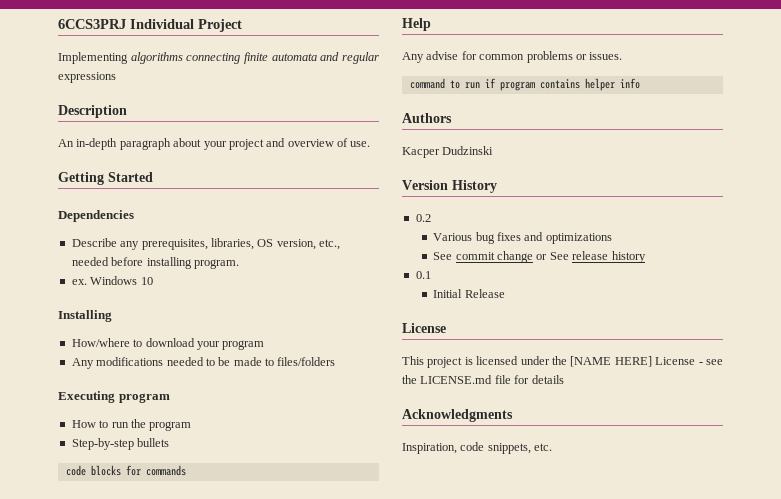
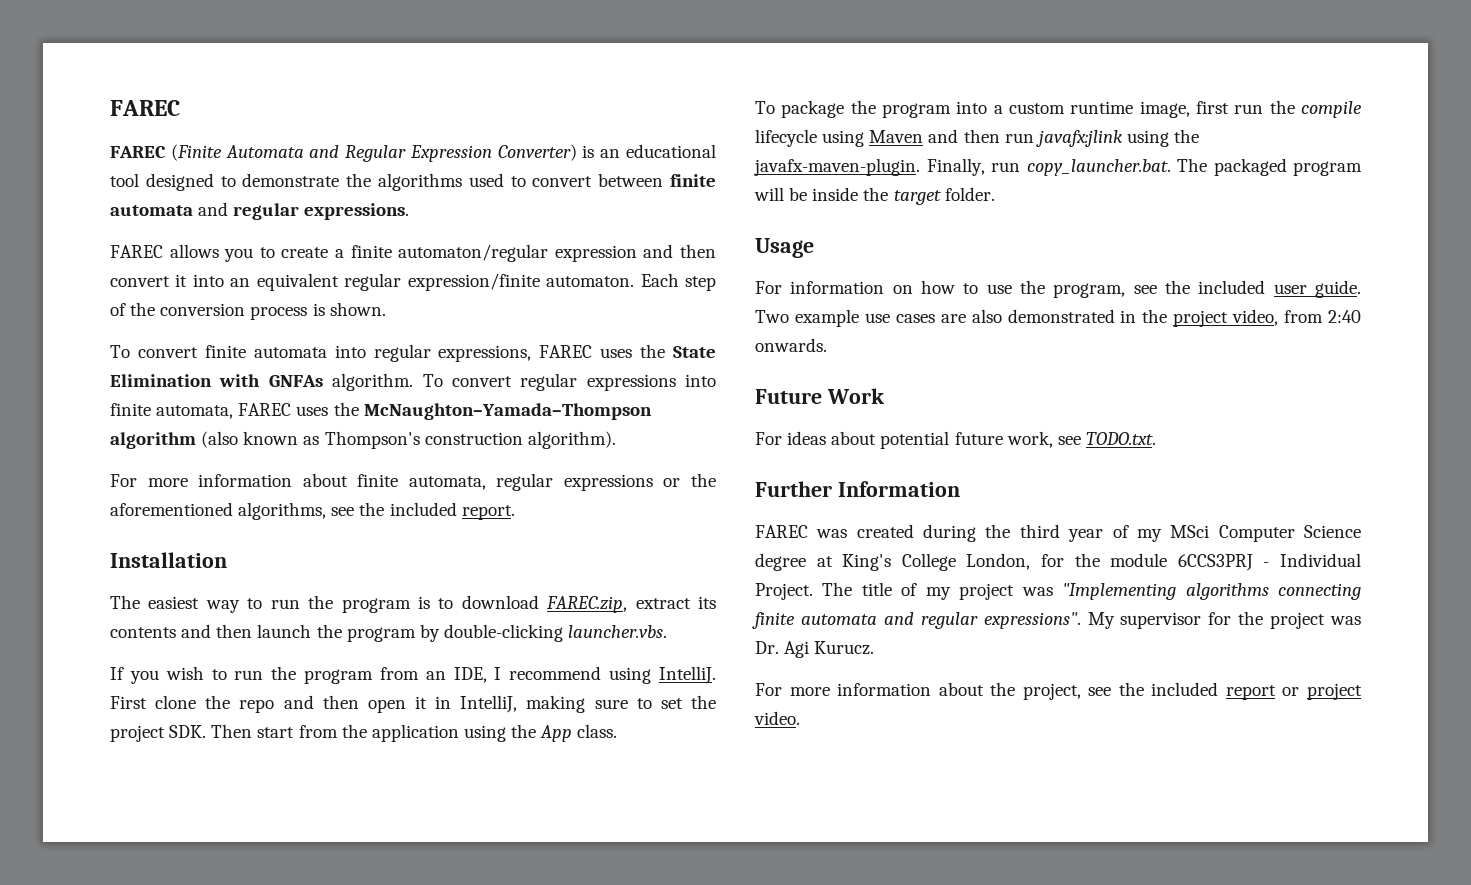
[58,19,242,32] [58,52,128,64] 6CCS3PRJ Individual Project // Implementing -> [110,100,180,116] [110,144,716,162] [110,173,716,191] [110,202,410,220] [110,244,717,262] [110,273,717,291] [110,302,386,320] [110,344,716,362] [110,373,716,391] [110,402,652,420] [110,431,616,449] [110,473,716,491] [110,502,515,520] [110,552,227,568] [110,595,716,613] [110,624,668,642] [110,666,716,684] [110,695,716,713] [110,724,618,742] [755,100,1362,118] [755,129,1200,147] [754,158,1362,176] [754,187,995,205] [755,238,814,258] [755,280,1361,298] [755,309,1361,327] [755,338,827,352] [755,388,885,404] [755,431,1156,449] [755,481,960,497] [755,524,1361,542] [755,553,1361,571] [755,582,1177,600] FAREC // FAREC (Finite Automata and Regular Expression Converter) is an educational tool designed to demonstrate the algorithms used to convert between finite automata and regular expressions. // FAREC allows you to create a finite automaton/regular expression and then convert it into an equivalent regular expression/finite automaton. Each step of the conversion process is shown. // To convert finite automata into regular expressions, FAREC uses the State Elimination with GNFAs algorithm. To convert regular expressions into finite automata, FAREC uses the McNaughton–Yamada–Thompson algorithm (also known as Thompson's construction algorithm). // For more information about finite automata, regular expressions or the aforementioned algorithms, see the included report. // Installation // The easiest way to run the program is to download FAREC.zip, extract its contents and then launch the program by double-clicking launcher.vbs. // If you wish to run the program from an IDE, I recommend using IntelliJ. First clone the repo and then open it in IntelliJ, making sure to set the project SDK. Then start from the application using the App class. // To package the program into a custom runtime image, first run the compile lifecycle using Maven and then run javafx:jlink using the javafx-maven-plugin. Finally, run copy_launcher.bat. The packaged program will be inside the target folder. // Usage // For information on how to use the program, see the included user guide. Two example use cases are also demonstrated in the project video, from 2:40 onwards. // Future Work // For ideas about potential future work, see TODO.txt. // Further Information // FAREC was created during the third year of my MSci Computer Science degree at King's College London, for the module 6CCS3PRJ - Individual Project. The title of my project was "Implementing
[58,72,116,83] [58,105,127,118] [58,138,371,150] [58,172,153,185] [58,210,134,222] [71,238,340,250] [71,257,239,269] [71,276,153,285] [58,310,112,322] [71,338,265,350] [71,357,336,369] [58,391,170,403] [71,419,192,431] [71,438,170,450] [65,465,186,476] [402,18,431,31] [402,51,623,63] [409,78,640,91] [402,113,452,123] [402,146,494,158] [402,180,497,193] [415,214,431,222] [433,232,612,244] [433,251,646,263] [415,271,431,279] [433,289,505,298] [402,323,446,333] [402,356,723,368] [402,375,564,384] [402,409,513,422] [402,442,553,454] expressions // Description // An in-depth paragraph about your project and overview of use. // Getting Started // Dependencies // Describe any prerequisites, libraries, OS version, etc., needed before installing program. // ex. Windows 10 // Installing // How/where to download your program // Any modifications needed to be made to files/folders // Executing program // How to run the program // Step-by-step bullets // code blocks for commands // Help // Any advise for common problems or issues. // command to run if program contains helper info // Authors // Kacper Dudzinski // Version History // 0.2 // Various bug fixes and optimizations // See commit change or See release history // 0.1 // Initial Release // License // This project is licensed under the [NAME HERE] License - see the LICENSE.md file for details // Acknowledgments // Inspiration, code snippets, etc. -> [983,611,1361,629] [755,641,875,658] [755,682,1362,700] [754,711,800,725] expressions". My supervisor for the project was Dr. Agi Kurucz. // For more information about the project, see the included report or project video.

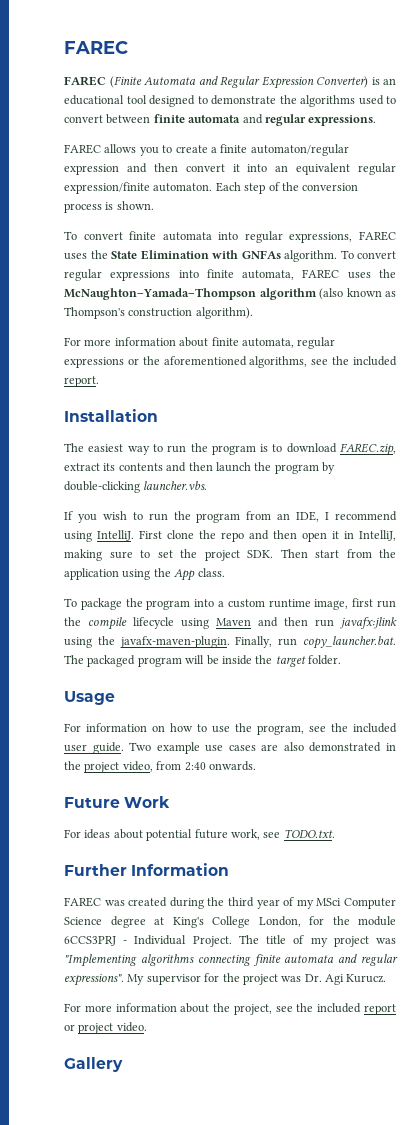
(800, 718) none -> [64,1057,123,1072] // Gallery

